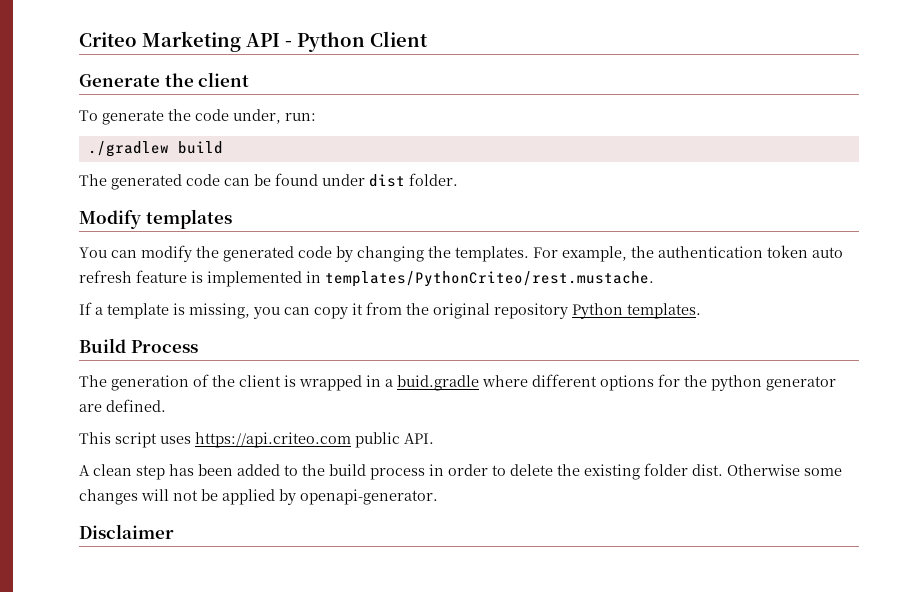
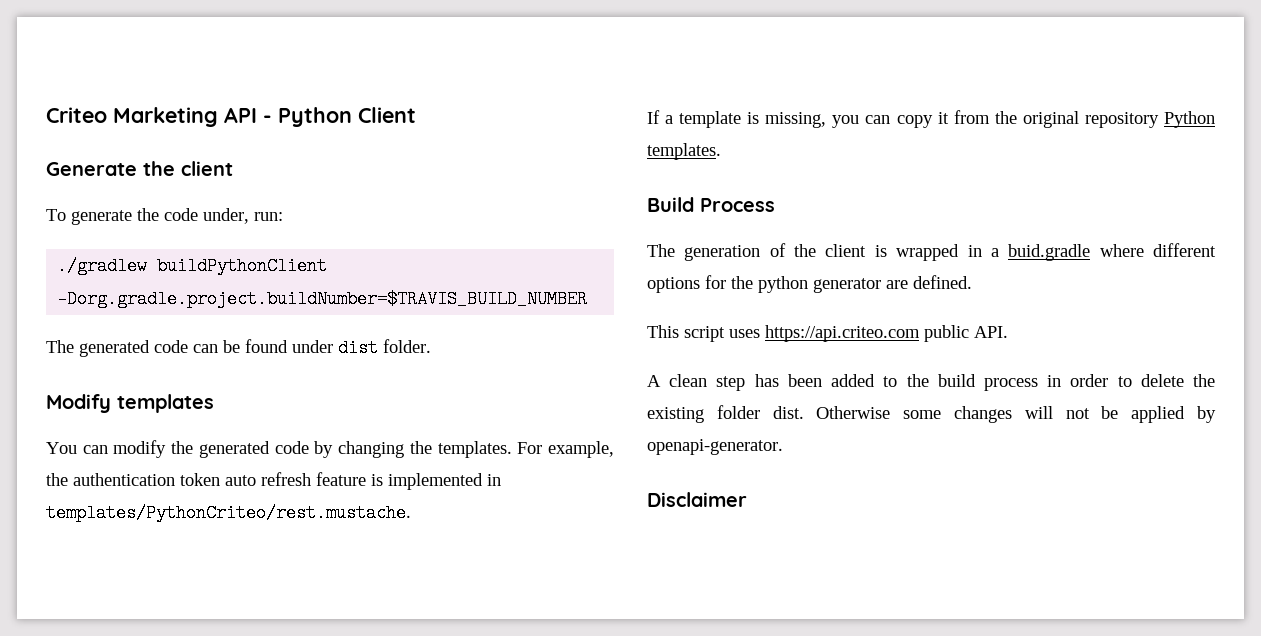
[177,141,223,154] build -> [157,257,328,275] [57,290,588,308] buildPythonClient -Dorg.gradle.project.buildNumber=$TRAVIS_BUILD_NUMBER

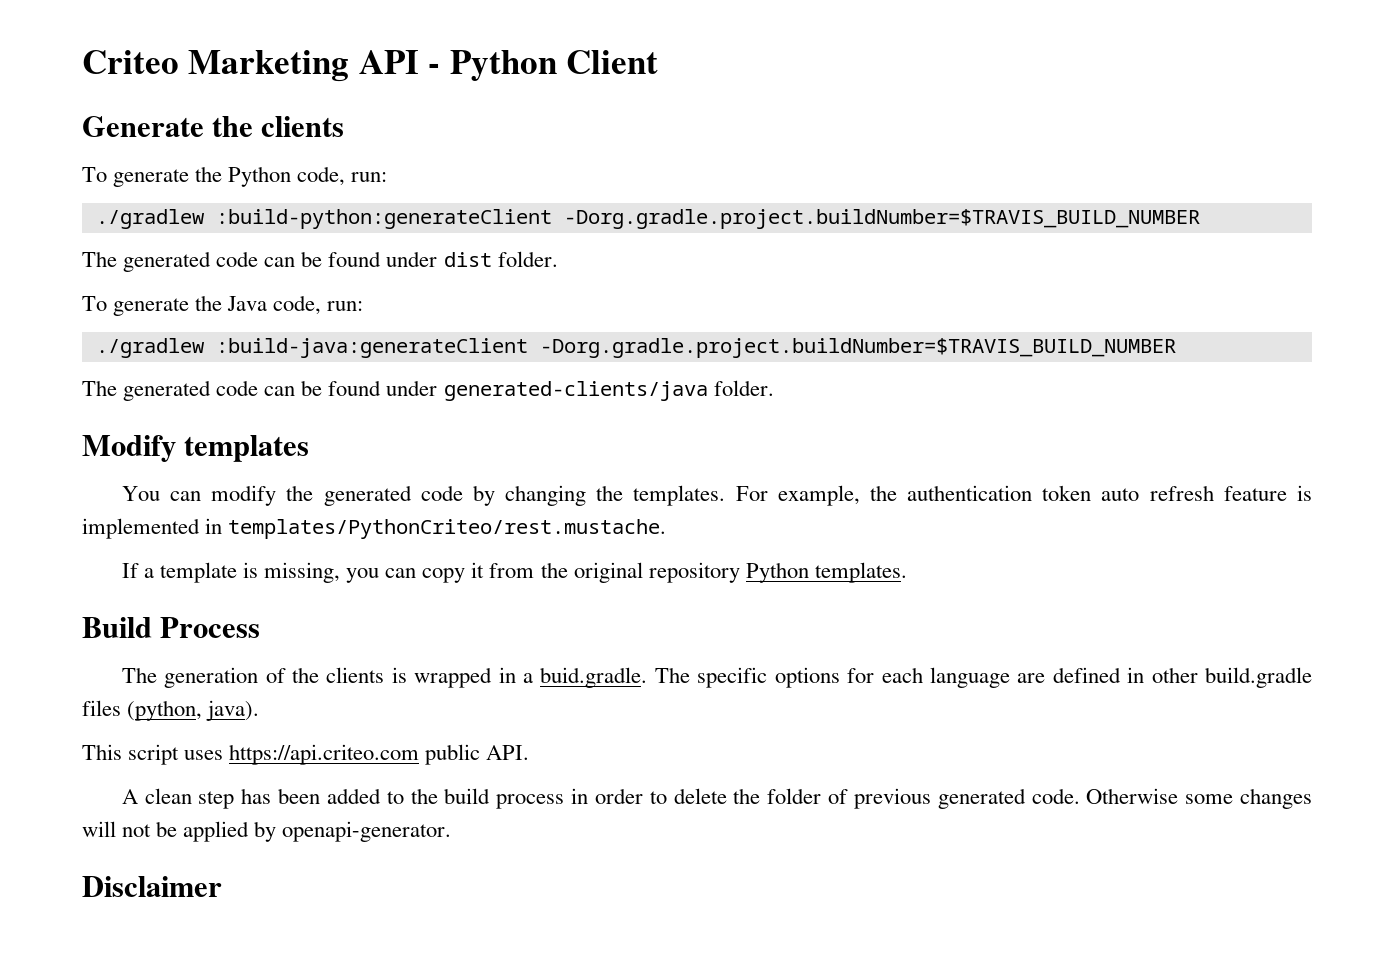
[181,161,233,176] [46,208,283,225] [57,257,328,275] client // To generate the code under, run: // ./gradlew buildPythonClient -> [261,116,345,137] [82,166,388,187] [95,209,552,229] clients // To generate the Python code, run: // ./gradlew :build-python:generateClient
(431, 346) none -> [82,295,364,316] [95,338,1176,358] [82,380,774,401] // To generate the Java code, run: // ./gradlew :build-java:generateClient -Dorg.gradle.project.buildNumber=$TRAVIS_BUILD_NUMBER // The generated code can be found under generated-clients/java folder.
[825,244,867,257] client -> [326,667,385,683] clients
[1008,243,1216,261] [647,275,972,293] buid.gradle where different options for the python generator are defined. -> [540,667,1313,688] [82,700,260,721] buid.gradle. The specific options for each language are defined in other build.gradle files (python, java).
[647,405,804,423] existing folder dist. -> [767,788,1080,809] folder of previous generated code.

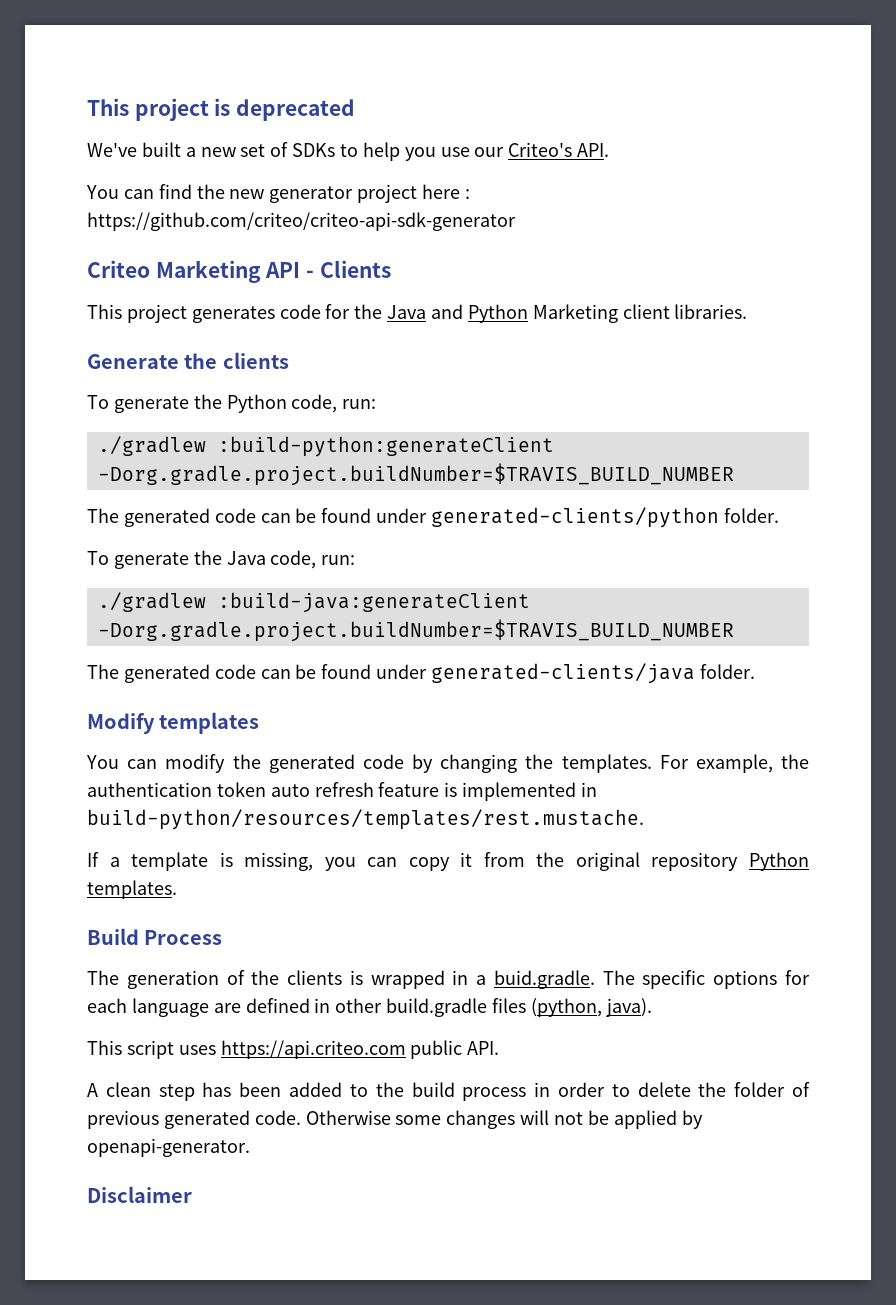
[82,50,659,82] Criteo Marketing API - Python Client -> [87,98,356,121] [87,142,610,161] [86,184,470,203] [87,212,516,231] [87,260,391,283] [87,304,748,323] This project is deprecated // We've built a new set of SDKs to help you use our Criteo's API. // You can find the new generator project here : https://github.com/criteo/criteo-api-sdk-generator // Criteo Marketing API - Clients // This project generates code for the Java and Python Marketing client libraries.
[443,252,492,267] dist -> [431,507,720,528] generated-clients/python
[228,519,667,539] templates/PythonCriteo/rest.mustache. -> [87,809,644,830] build-python/resources/templates/rest.mustache.

